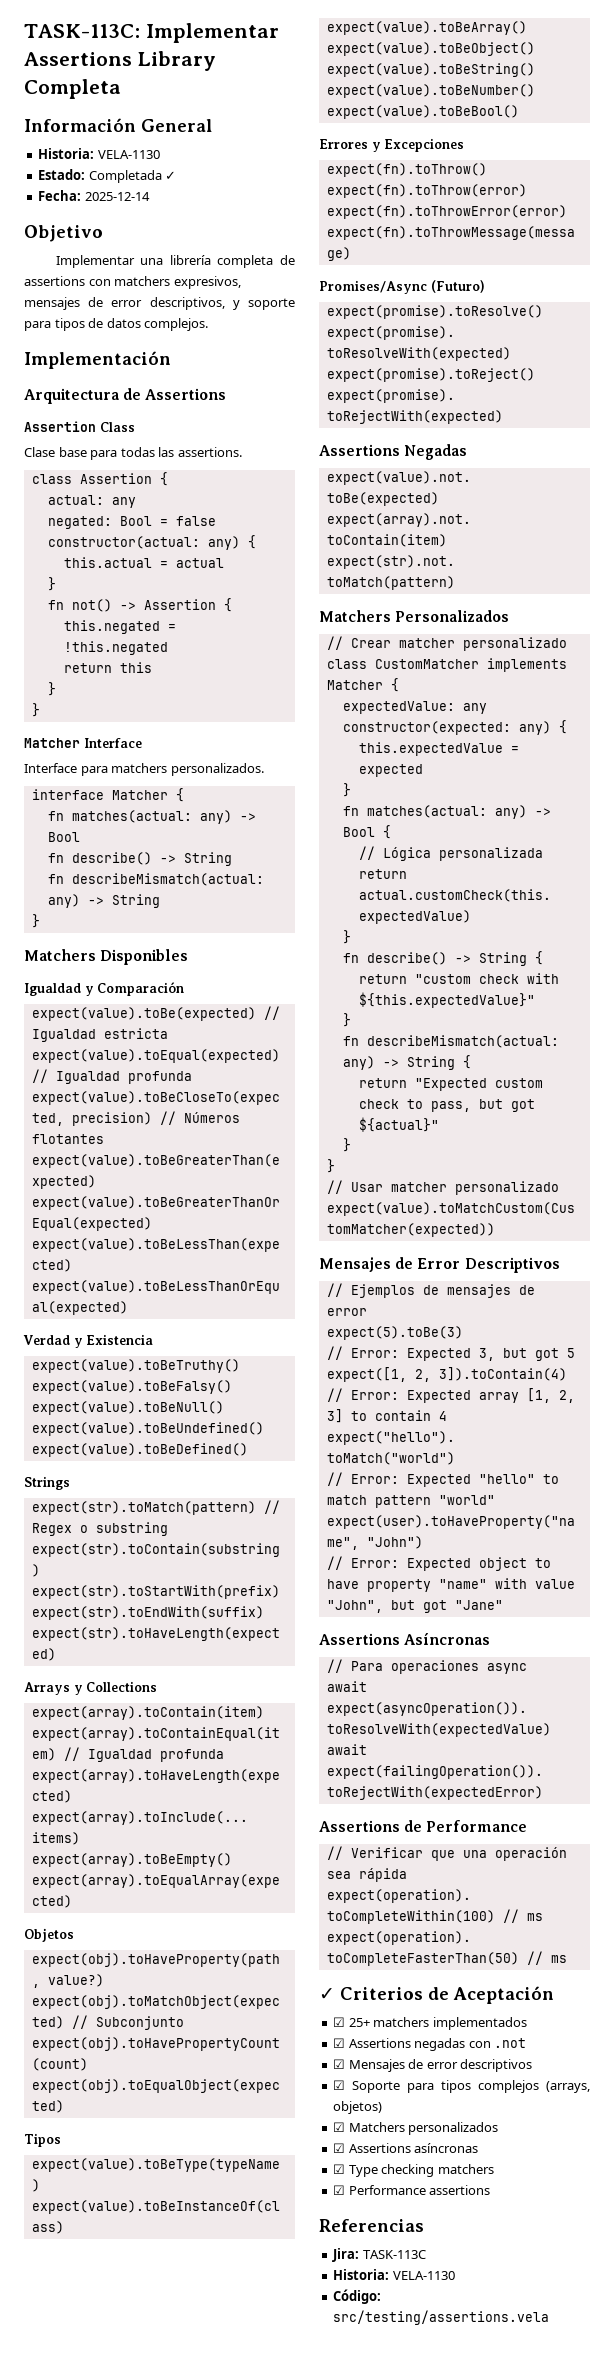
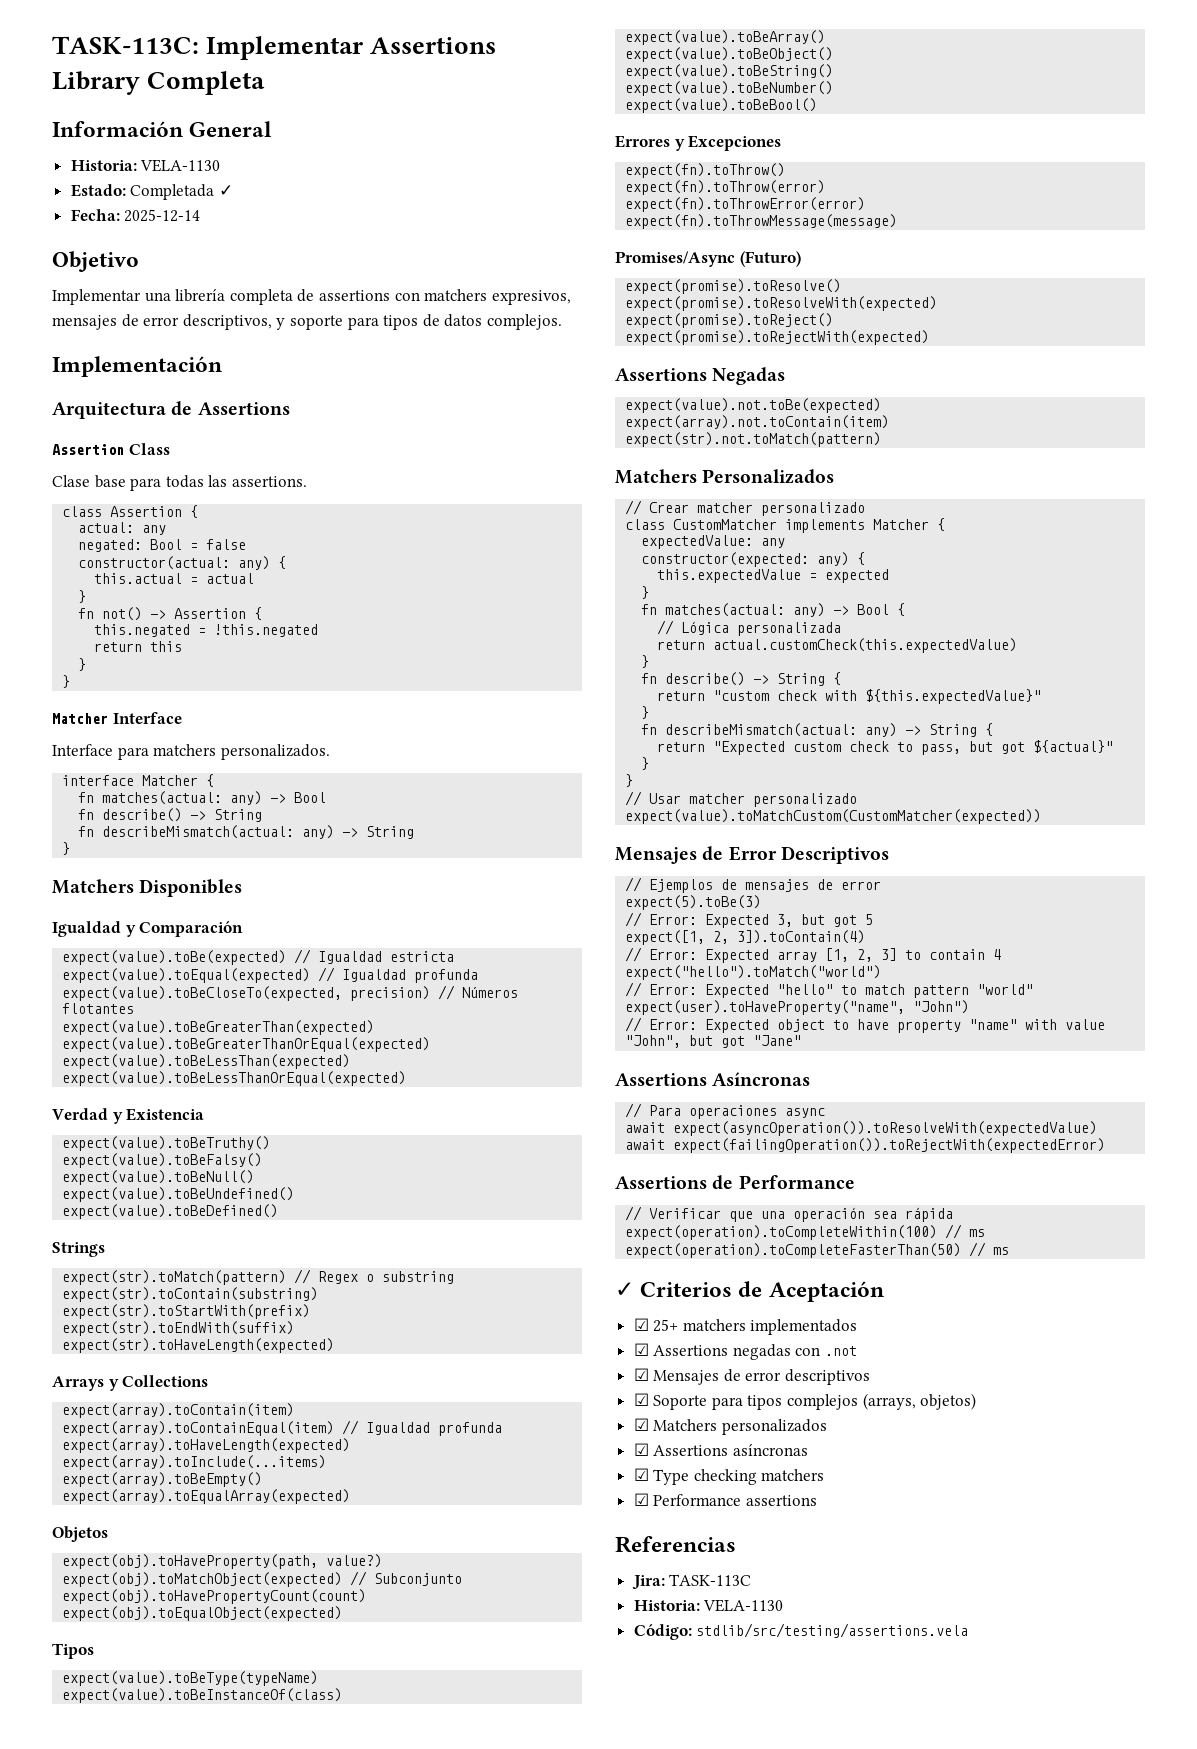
[333,2310,550,2325] src/testing/assertions.vela -> [696,1623,969,1638] stdlib/src/testing/assertions.vela

